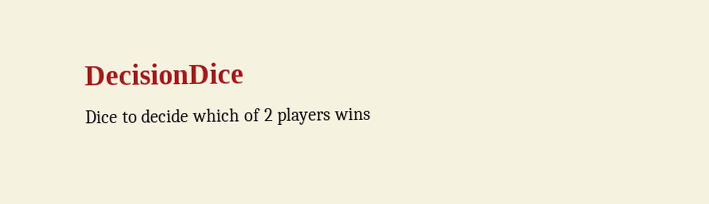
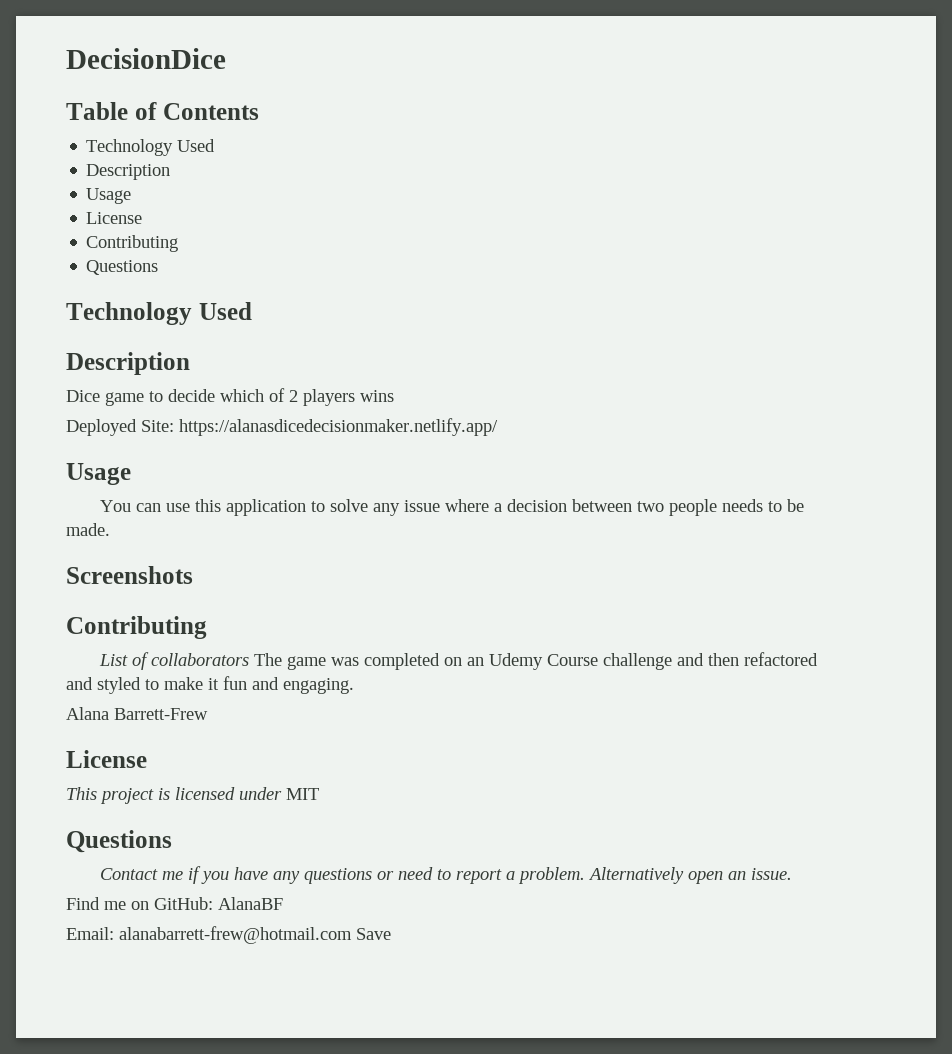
(244, 74) none -> [66,102,259,120] [86,139,216,156] [86,164,171,180] [86,188,132,204] [86,212,143,224] [86,235,179,252] [86,260,159,275] [66,302,252,325] [66,352,190,375] // Table of Contents // Technology Used // Description // Usage // License // Contributing // Questions // Technology Used // Description
(118, 116) none -> [105,392,144,406] game
(372, 113) none -> [66,418,498,436] [66,463,131,485] [100,499,805,516] [66,523,110,536] [66,566,193,584] [66,616,207,639] [99,652,819,670] [66,676,354,694] [66,707,208,720] [66,750,147,768] [66,787,319,804] [66,830,172,853] [100,866,793,884] [66,897,283,910] [66,926,391,944] // Deployed Site: https://alanasdicedecisionmaker.netlify.app/ // Usage // You can use this application to solve any issue where a decision between two people needs to be made. // Screenshots // Contributing // List of collaborators The game was completed on an Udemy Course challenge and then refactored and styled to make it fun and engaging. // Alana Barrett-Frew // License // This project is licensed under MIT // Questions // Contact me if you have any questions or need to report a problem. Alternatively open an issue. // Find me on GitHub: AlanaBF // Email: alanabarrett-frew@hotmail.com Save

